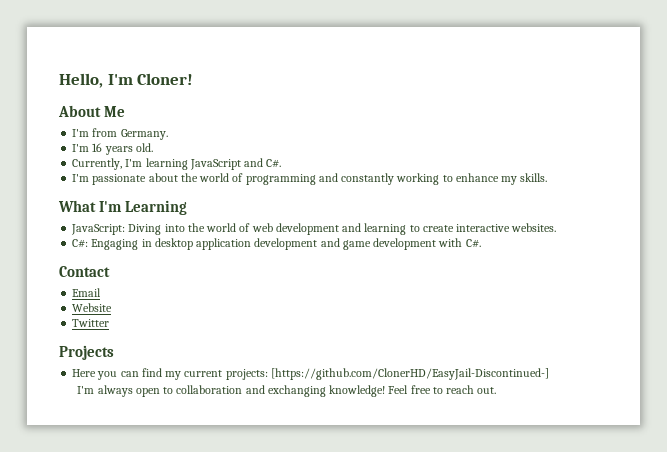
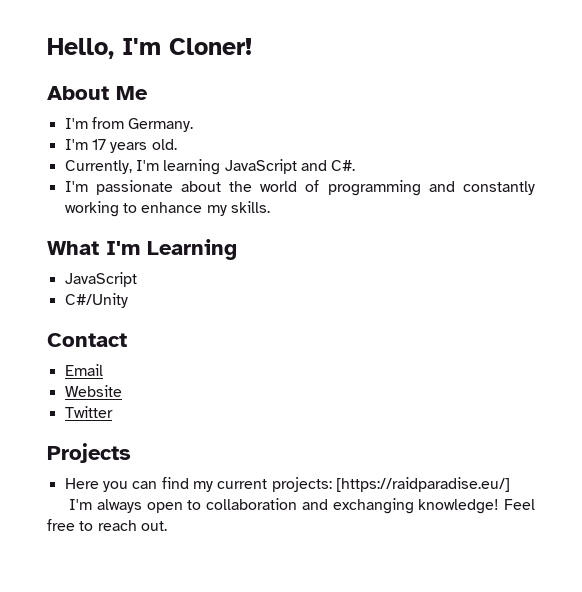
[92,143,103,152] 16 -> [91,139,106,150] 17
[71,223,557,235] [72,238,481,250] JavaScript: Diving into the world of web development and learning to create interactive websites. // C#: Engaging in desktop application development and game development with C#. -> [64,272,137,287] [64,293,128,308] JavaScript // C#/Unity
[270,368,549,380] [https://github.com/ClonerHD/EasyJail-Discontinued-] -> [335,477,510,492] [https://raidparadise.eu/]

